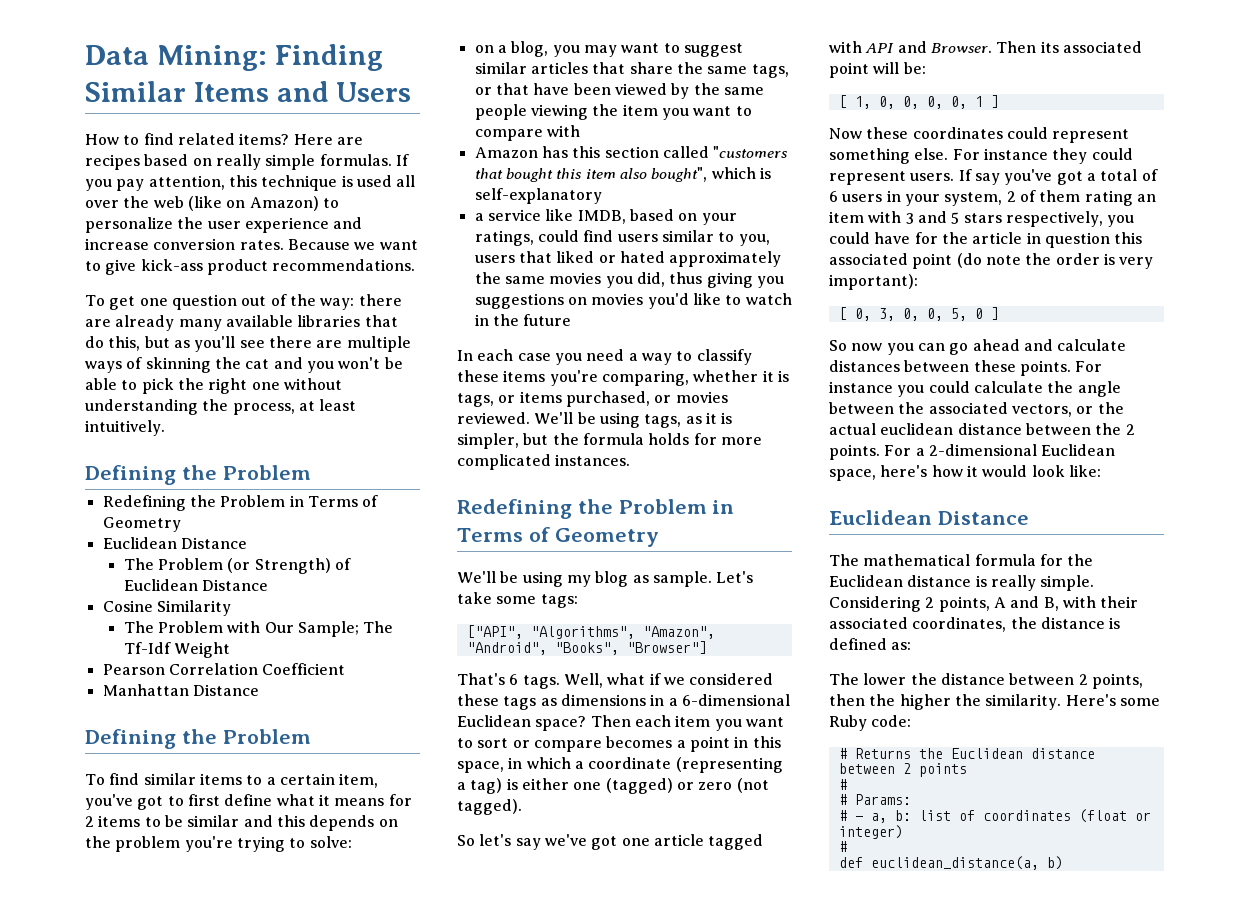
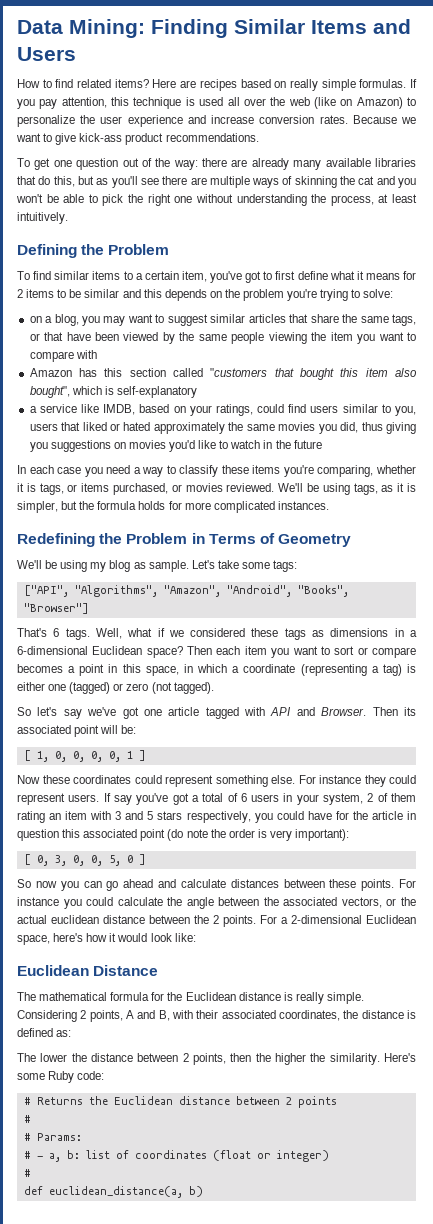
[102,495,379,511] [102,517,181,532] [102,537,247,549] [123,558,352,574] [123,579,269,591] [102,600,231,616] [123,621,394,637] [123,642,231,658] [102,663,346,675] [102,684,259,696] [85,729,311,749] // Redefining the Problem in Terms of Geometry // Euclidean Distance // The Problem (or Strength) of Euclidean Distance // Cosine Similarity // The Problem with Our Sample; The Tf-Idf Weight // Pearson Correlation Coefficient // Manhattan Distance // Defining the Problem -> (170, 249) none

